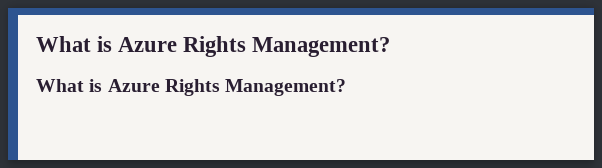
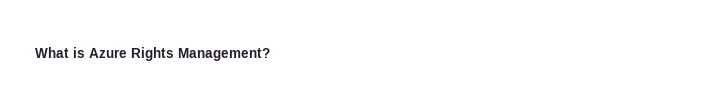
[36,36,391,57] [36,79,347,96] What is Azure Rights Management? // What is Azure Rights Management? -> [35,47,270,61] What is Azure Rights Management?

